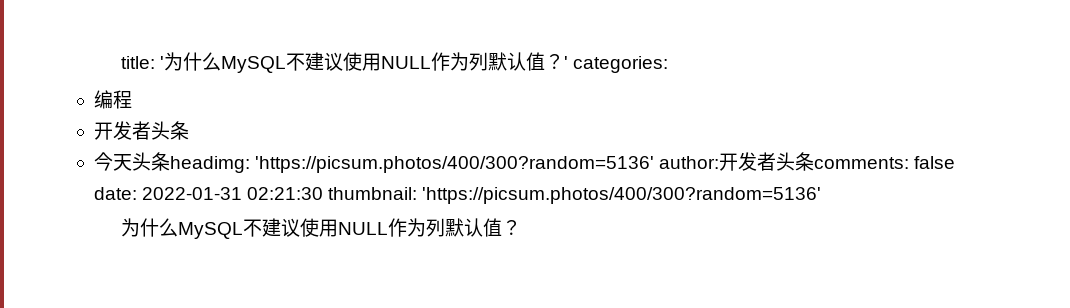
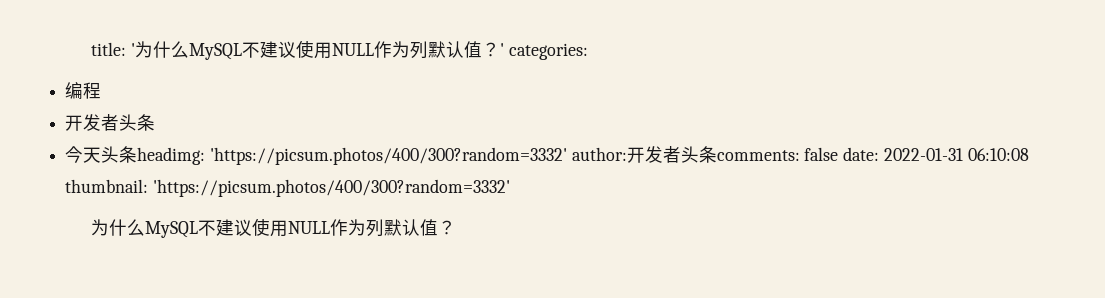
[255,156,655,173] 'https://picsum.photos/400/300?random=5136' -> [209,147,567,165] 'https://picsum.photos/400/300?random=3332'
[247,187,822,204] 02:21:30 thumbnail: 'https://picsum.photos/400/300?random=5136' -> [967,148,1029,161] [65,179,510,197] 06:10:08 thumbnail: 'https://picsum.photos/400/300?random=3332'

